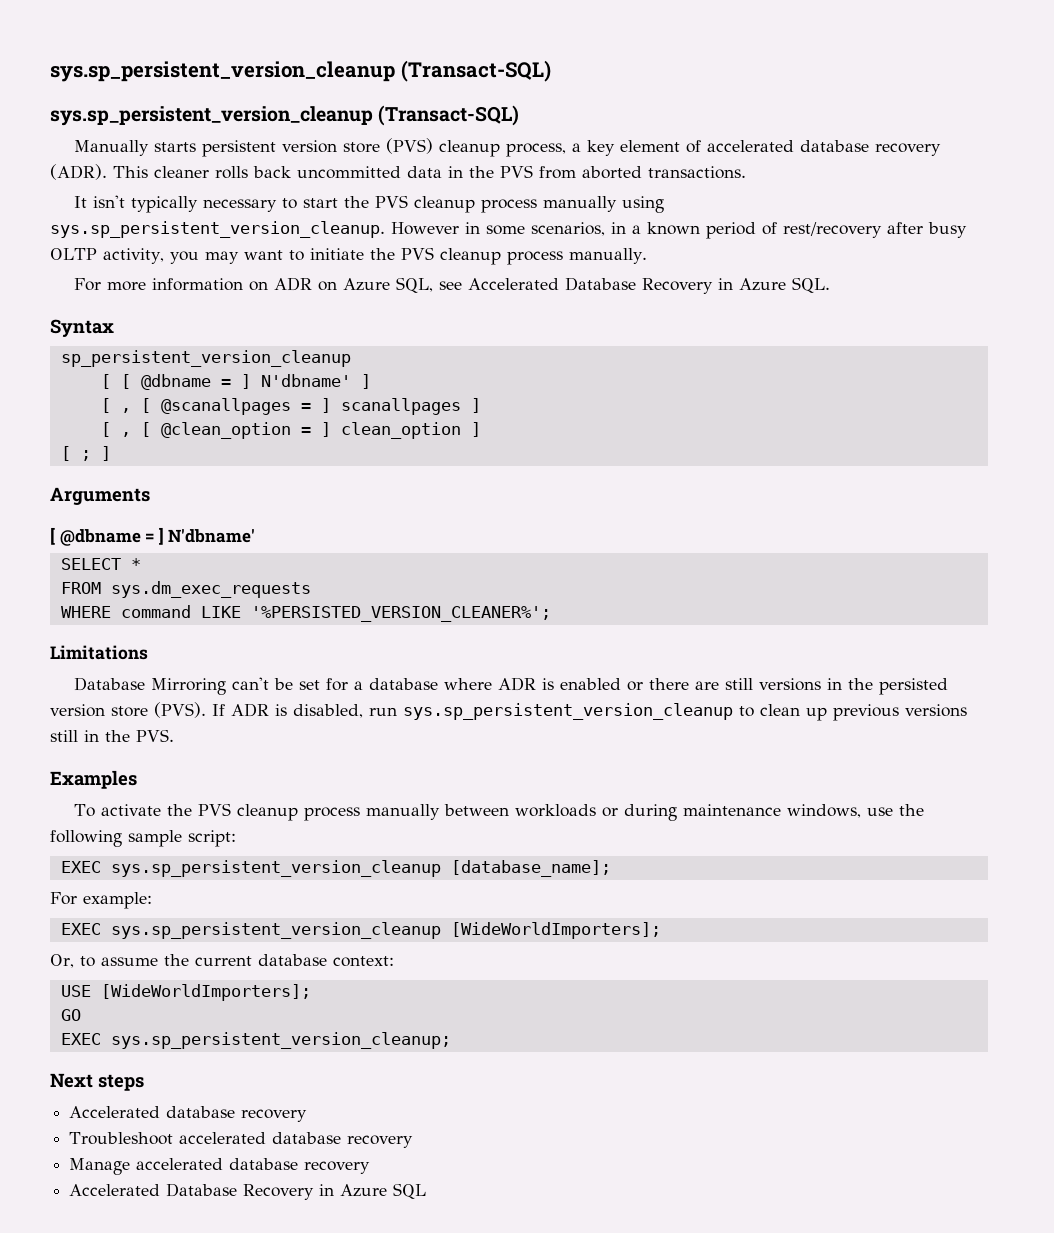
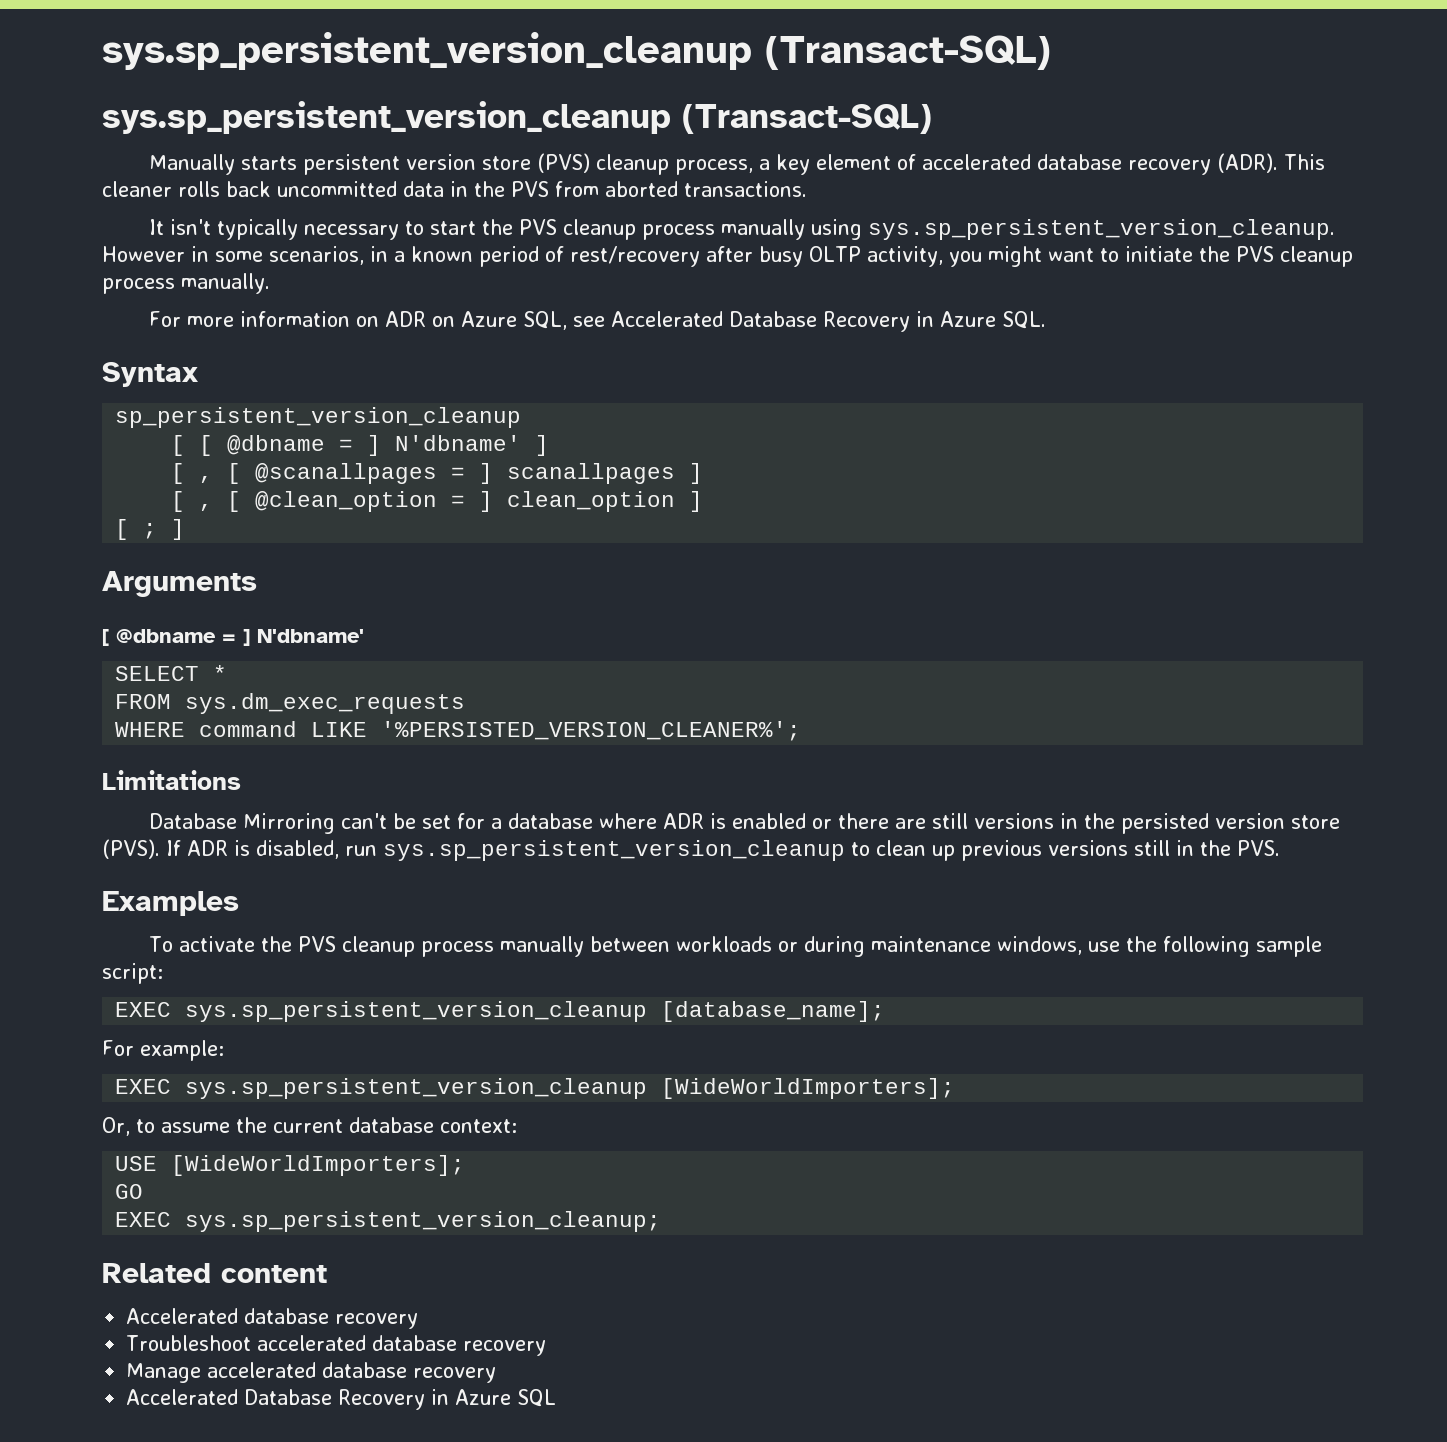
[204,251,239,264] may -> [987,246,1042,267] might
[50,1073,144,1091] Next steps -> [102,1263,327,1283] Related content

